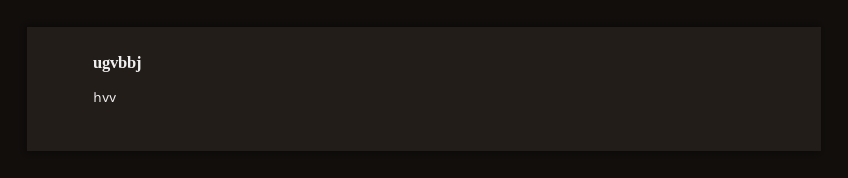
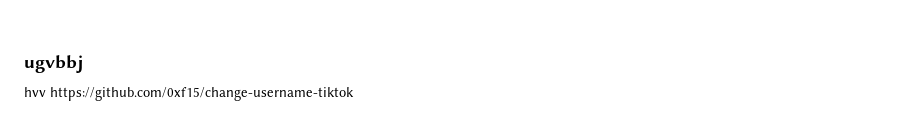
(117, 97) none -> [50,87,354,101] https://github.com/0xf15/change-username-tiktok

